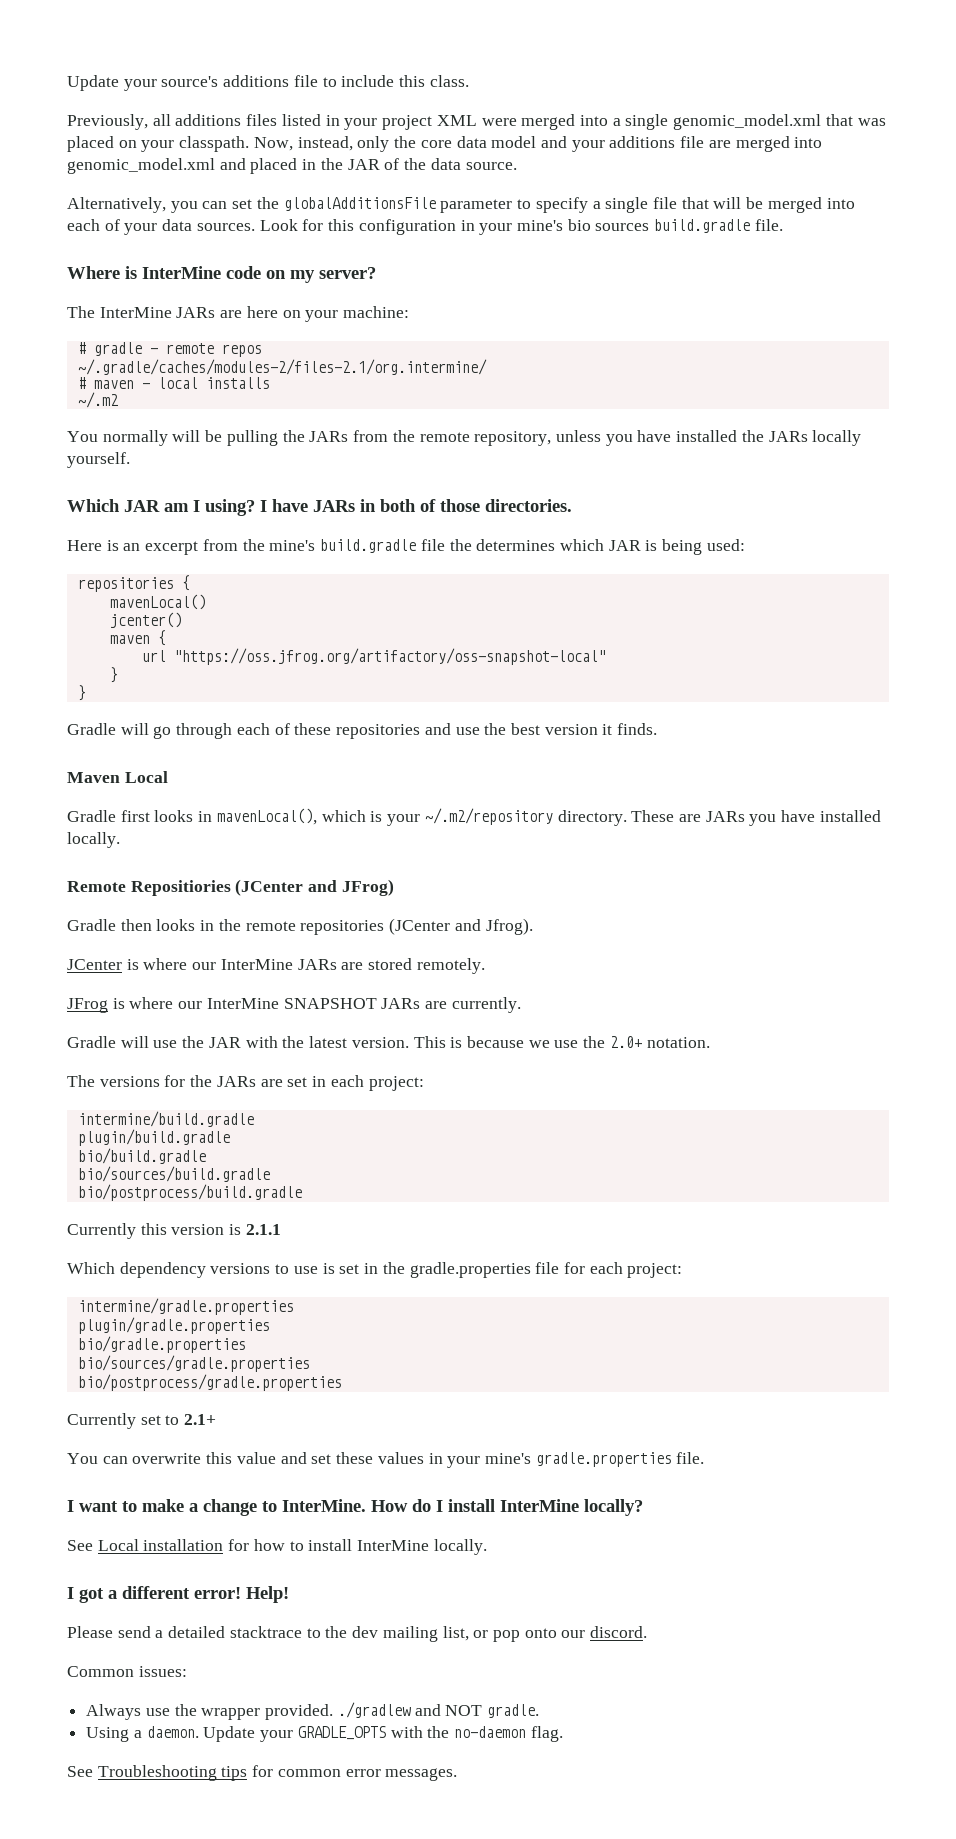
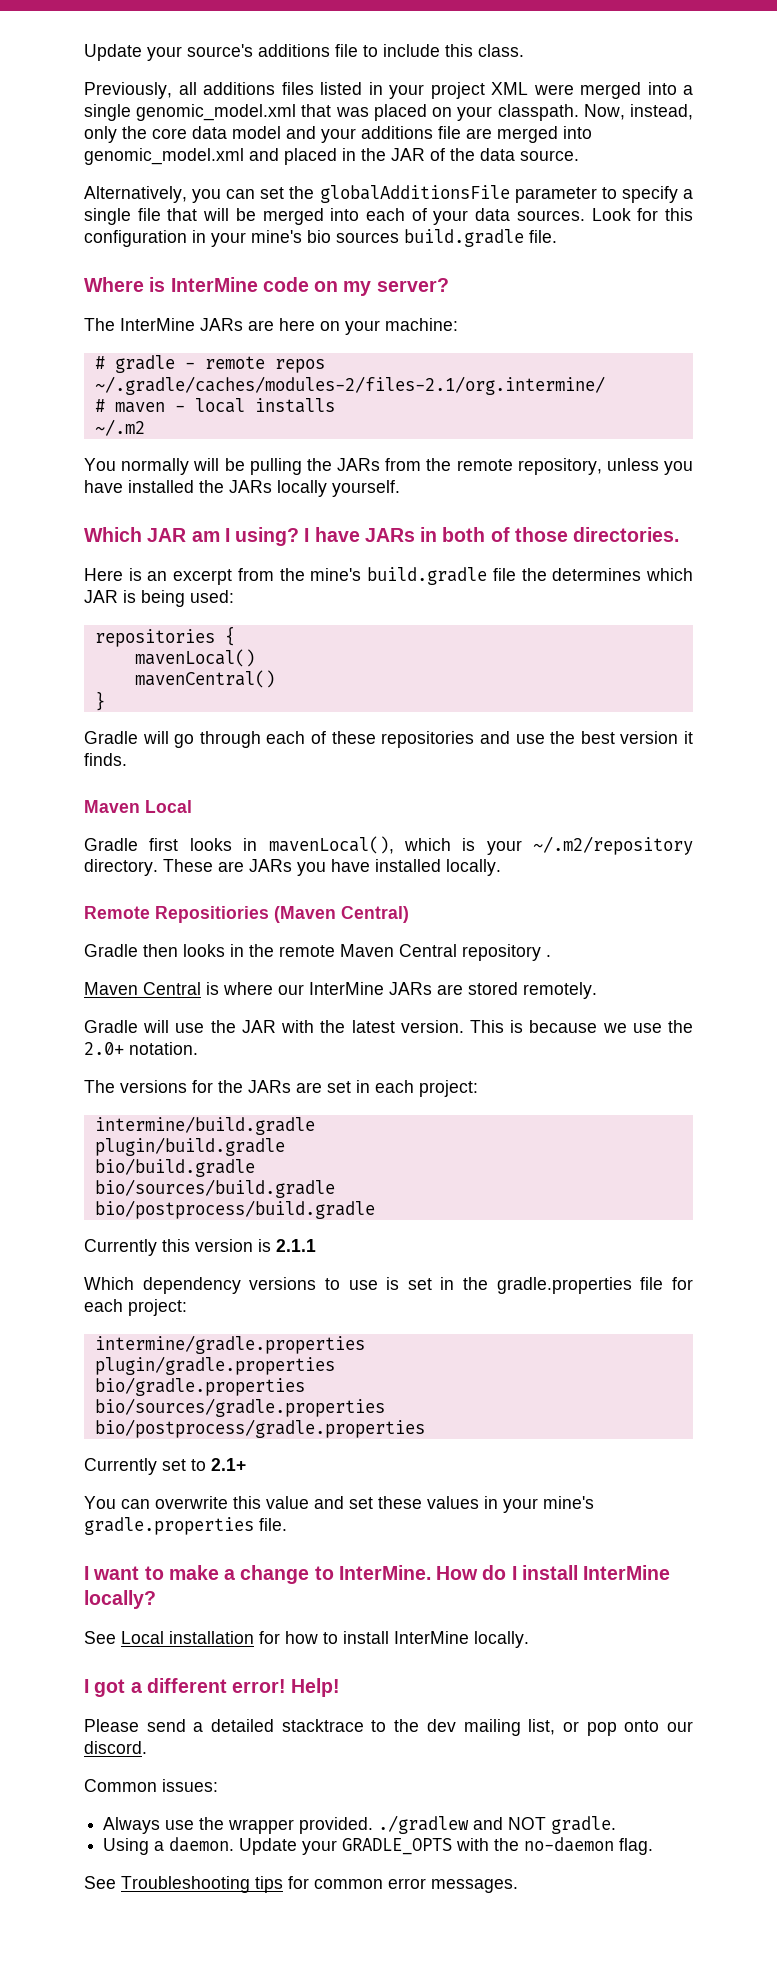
[109,612,182,628] [109,630,166,646] [141,648,606,665] [109,667,118,683] jcenter() // maven { // url "https://oss.jfrog.org/artifactory/oss-snapshot-local" // } -> [134,670,275,688] mavenCentral()
[235,879,394,896] (JCenter and JFrog) -> [274,906,409,923] (Maven Central)
[300,918,533,935] [67,959,122,970] repositories (JCenter and Jfrog). // JCenter -> [340,944,551,961] [84,982,201,995] Maven Central repository . // Maven Central
[67,997,521,1013] // JFrog is where our InterMine SNAPSHOT JARs are currently. -> (597, 990) none

